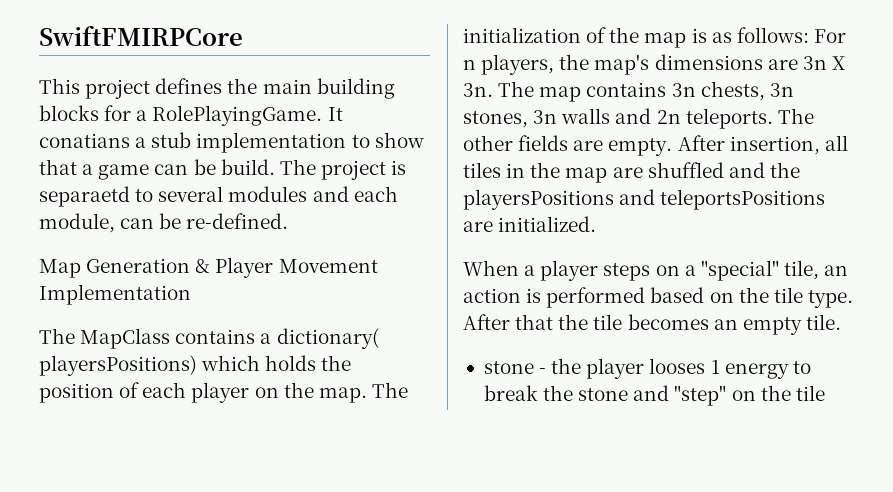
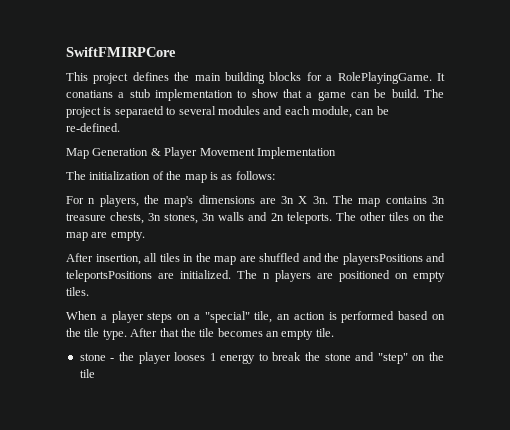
[80,328,379,349] [39,355,352,376] [39,382,408,403] MapClass contains a dictionary( playersPositions) which holds the position of each player on the map. The -> (86, 175) none
(809, 35) none -> (275, 175) //
(696, 90) none -> [66,213,106,221] treasure
[518,135,569,151] fields -> [388,212,444,221] [66,232,88,241] tiles on the map
(673, 147) none -> (145, 235) //
(597, 224) none -> [237,270,445,282] [66,287,89,296] The n players are positioned on empty tiles.

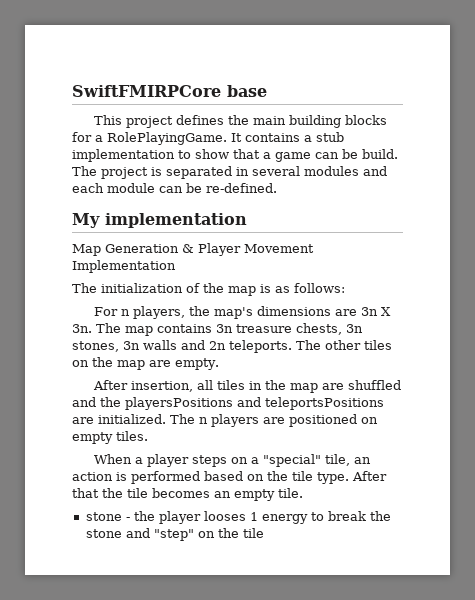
(176, 52) none -> [227,85,267,97] base
[66,90,113,98] conatians -> [245,133,300,142] contains
[114,106,176,118] separaetd to -> [166,166,249,179] separated in
[312,106,352,118] module, -> [107,183,155,193] module
(120, 127) none -> [72,213,247,228] // My implementation

